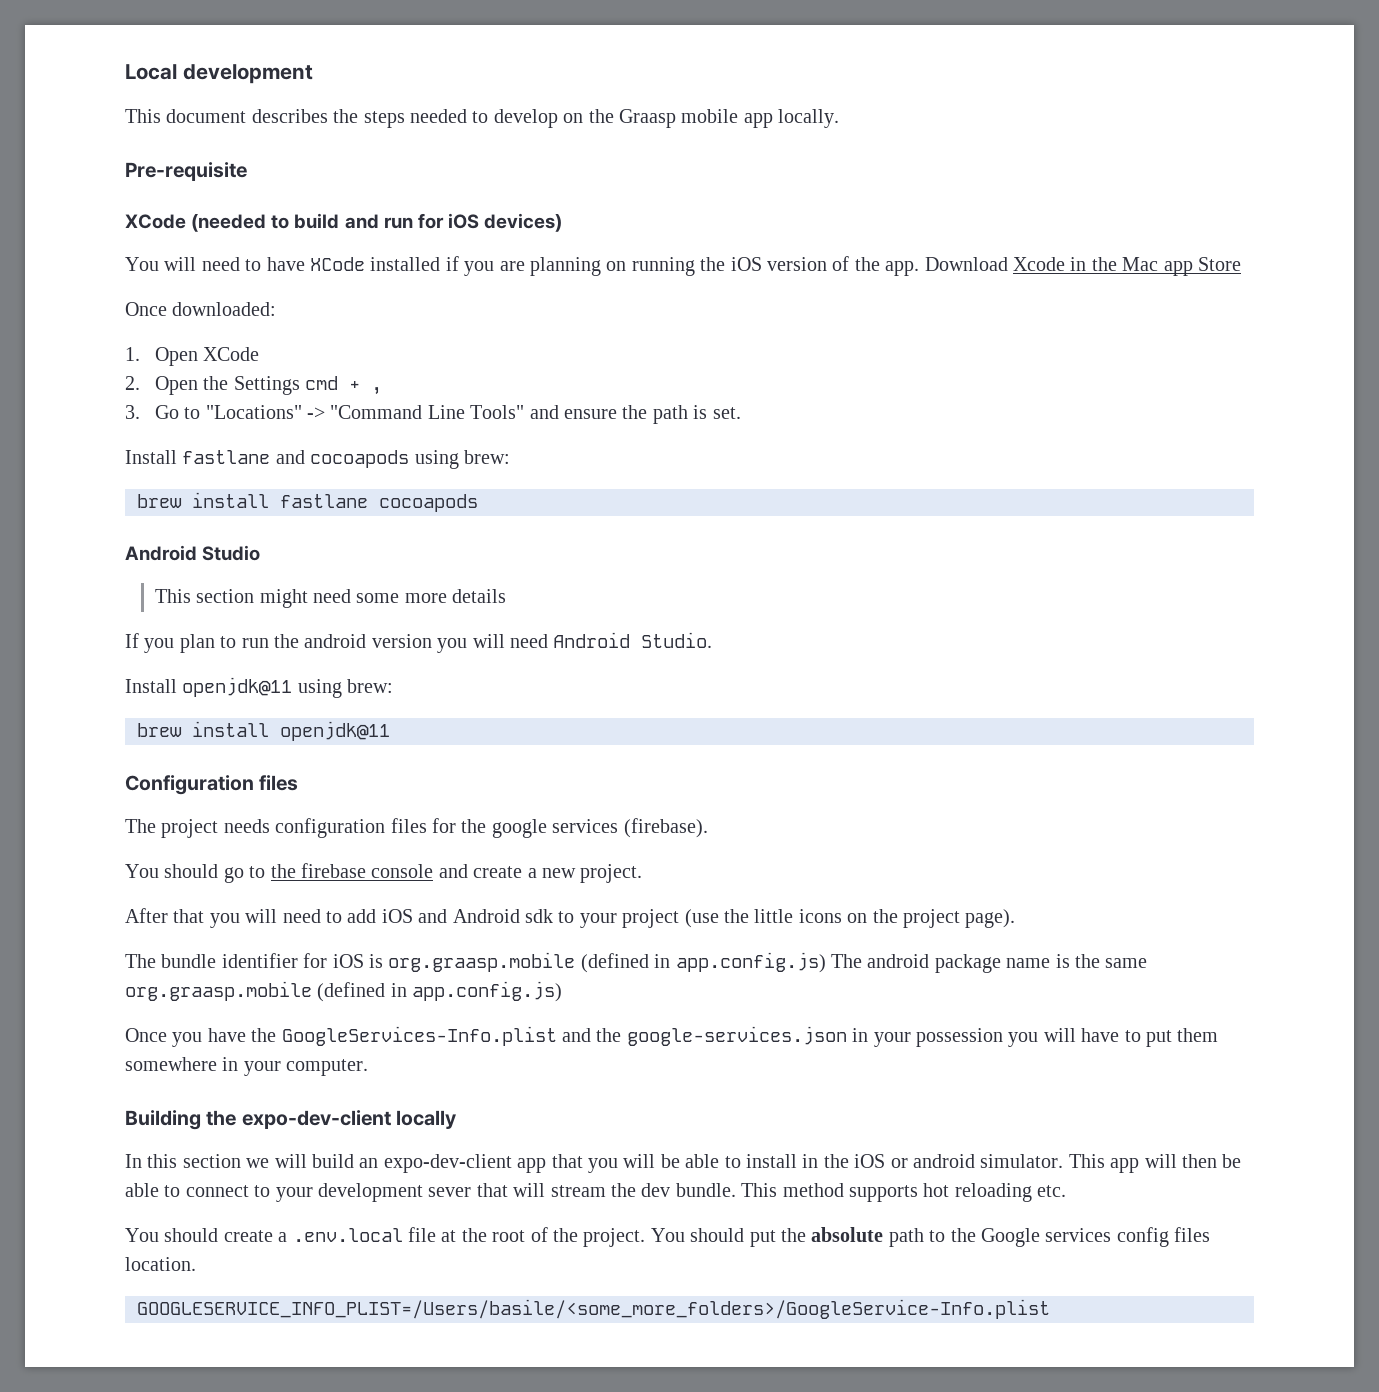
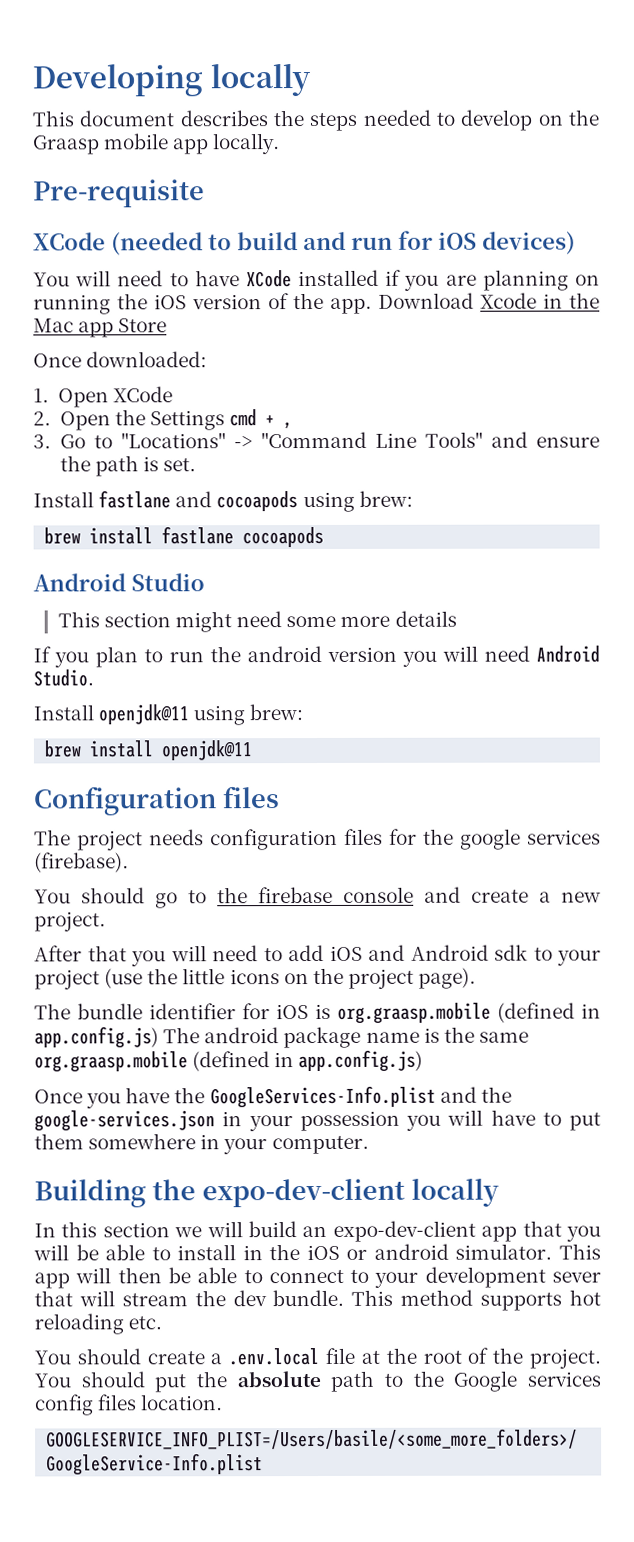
[125,64,313,84] Local development -> [32,63,311,97] Developing locally

